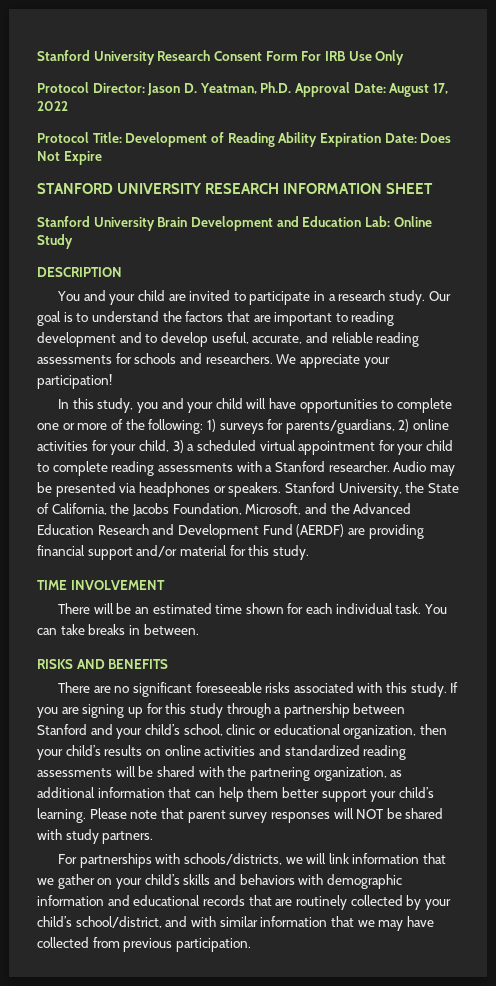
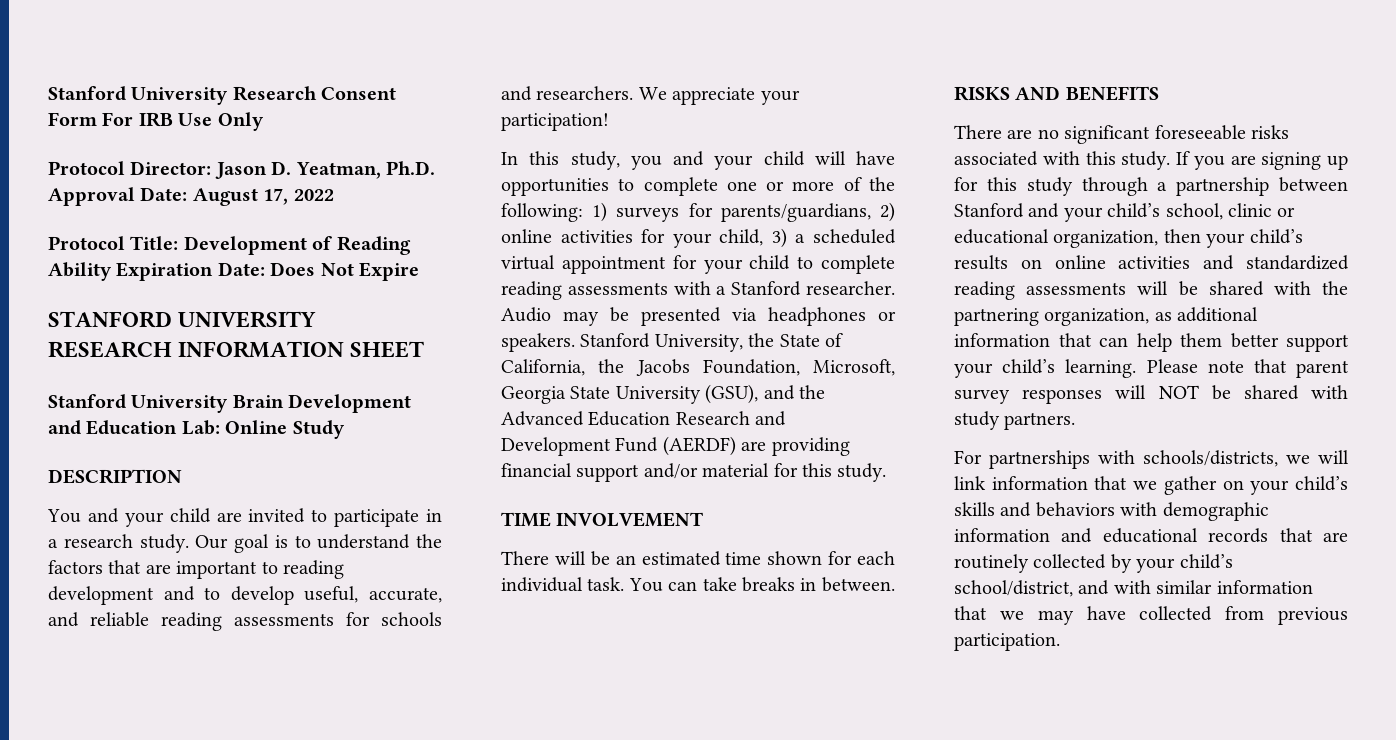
(302, 509) none -> [501,384,759,404] Georgia State University (GSU),

